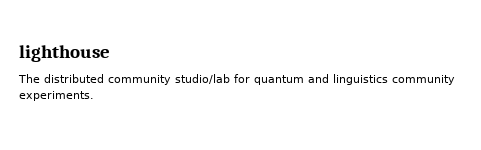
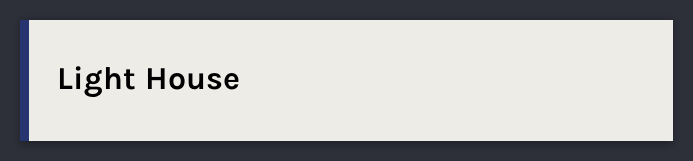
[19,45,110,62] [18,74,455,85] [19,91,94,101] lighthouse // The distributed community studio/lab for quantum and linguistics community experiments. -> [57,66,240,98] Light House

